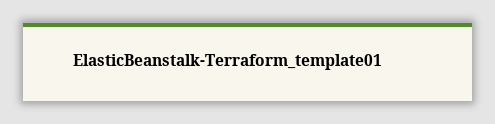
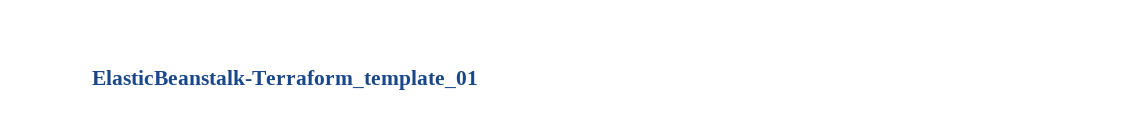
[73,54,382,70] ElasticBeanstalk-Terraform_template01 -> [92,70,478,90] ElasticBeanstalk-Terraform_template_01

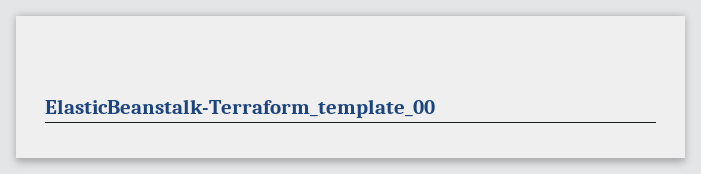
[92,70,478,90] ElasticBeanstalk-Terraform_template_01 -> [45,99,435,118] ElasticBeanstalk-Terraform_template_00

